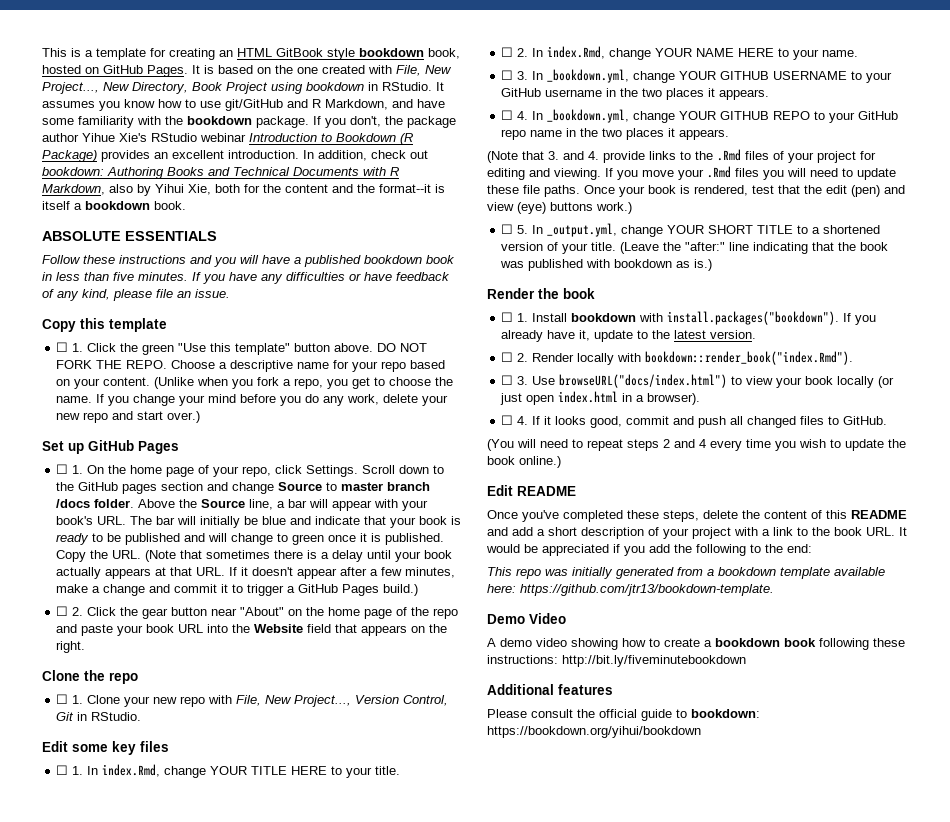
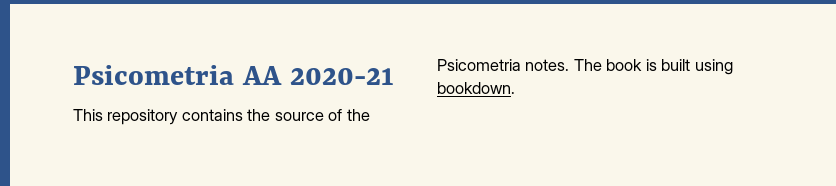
[42,48,460,60] [42,65,452,77] [42,82,444,94] [42,99,445,111] [42,116,456,128] [42,133,413,145] [42,150,428,162] [42,167,399,179] [42,184,445,196] [42,201,186,210] [42,231,217,241] [42,255,455,267] [42,272,450,284] [42,289,230,301] [42,318,167,332] [56,342,428,355] [56,360,446,372] [56,377,454,389] [56,394,449,406] [56,411,201,423] [42,440,179,454] [56,464,445,477] [56,482,431,494] [56,499,429,511] [56,516,462,528] [56,533,445,545] [56,550,453,562] [56,567,456,579] [56,584,419,596] [56,606,459,619] [56,624,448,636] [56,641,86,653] [42,670,138,684] [56,694,449,707] [56,712,142,721] [42,741,169,755] [56,764,401,778] [501,46,859,60] [501,69,893,83] [501,88,770,100] [501,109,899,123] [501,128,730,140] [487,149,876,163] [487,166,896,180] [487,185,905,197] [487,202,632,214] [501,223,881,237] [501,242,889,254] [500,259,713,271] [487,288,595,299] [501,311,877,325] [501,330,757,342] [501,351,854,365] [501,374,895,388] [500,391,701,405] [501,415,888,428] [487,439,906,451] [487,456,561,468] [487,485,576,496] [487,510,907,522] [487,527,907,539] [486,544,812,556] [487,567,885,579] [487,584,774,596] [487,613,566,624] [487,638,905,650] [487,655,746,667] [487,684,613,695] [487,709,760,721] [487,726,701,738] This is a template for creating an HTML GitBook style bookdown book, hosted on GitHub Pages. It is based on the one created with File, New Project..., New Directory, Book Project using bookdown in RStudio. It assumes you know how to use git/GitHub and R Markdown, and have some familiarity with the bookdown package. If you don't, the package author Yihue Xie's RStudio webinar Introduction to Bookdown (R Package) provides an excellent introduction. In addition, check out bookdown: Authoring Books and Technical Documents with R Markdown, also by Yihui Xie, both for the content and the format--it is itself a bookdown book. // ABSOLUTE ESSENTIALS // Follow these instructions and you will have a published bookdown book in less than five minutes. If you have any difficulties or have feedback of any kind, please file an issue. // Copy this template // ☐ 1. Click the green "Use this template" button above. DO NOT FORK THE REPO. Choose a descriptive name for your repo based on your content. (Unlike when you fork a repo, you get to choose the name. If you change your mind before you do any work, delete your new repo and start over.) // Set up GitHub Pages // ☐ 1. On the home page of your repo, click Settings. Scroll down to the GitHub pages section and change Source to master branch /docs folder. Above the Source line, a bar will appear with your book's URL. The bar will initially be blue and indicate that your book is ready to be published and will change to green once it is published. Copy the URL. (Note that sometimes there is a delay until your book actually appears at that URL. If it doesn't appear after a few minutes, make a change and commit it to trigger a GitHub Pages build.) // ☐ 2. Click the gear button near "About" on the home page of the repo and paste your book URL into the Website field that appears on the right. // Clone the repo // ☐ 1. Clone your new repo with File, New Project..., Version Control, Git in RStudio. // Edit some key files // ☐ 1. In index.Rmd, change YOUR TITLE HERE to your title. // ☐ 2. In index.Rmd, change YOUR NAME HERE to your name. // ☐ 3. In _bookdown.yml, change YOUR GITHUB USERNAME to your GitHub username in the two places it appears. // ☐ 4. In _bookdown.yml, change YOUR GITHUB REPO to your GitHub repo name in the two places it appears. // (Note that 3. and 4. provide links to the .Rmd files of your project for editing and viewing. If you move your .Rmd files you will need to update these file paths. Once your book is rendered, test that the edit (pen) and view (eye) buttons work.) // ☐ 5. In _output.yml, change YOUR SHORT TITLE to a shortened version of your title. (Leave the "after:" line indicating that the book was published with bookdown as is.) // Render the book // ☐ 1. Install bookdown with install.packages("bookdown"). If you already have it, update to the latest version. // ☐ 2. Render locally with bookdown::render_book("index.Rmd"). // ☐ 3. Use browseURL("docs/index.html") to view your book locally (or just open index.html in a browser). // ☐ 4. If it looks good, commit and push all changed files to GitHub. // (You will need to repeat steps 2 and 4 every time you wish to update the book online.) // Edit README // Once you've completed these steps, delete the content of this README and add a short description of your project with a link to the book URL. It would be appreciated if you add the following to the end: // This repo was initially generated from a bookdown template available here: https://github.com/jtr13/bookdown-template. // Demo Video // A demo video showing how to create a bookdown book following these instructions: http://bit.ly/fiveminutebookdown // Additional features // Please consult the official guide to bookdown: https://bookdown.org/yihui/bookdown -> [73,65,394,85] [73,109,370,125] [437,59,733,75] [437,82,515,94] Psicometria AA 2020-21 // This repository contains the source of the Psicometria notes. The book is built using bookdown.

